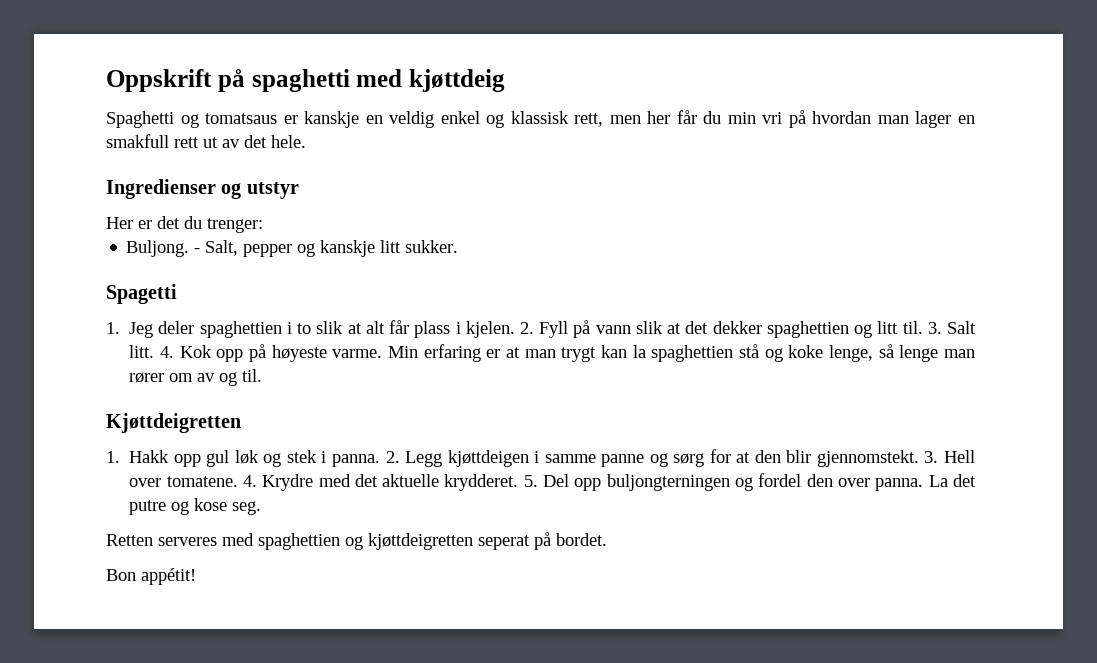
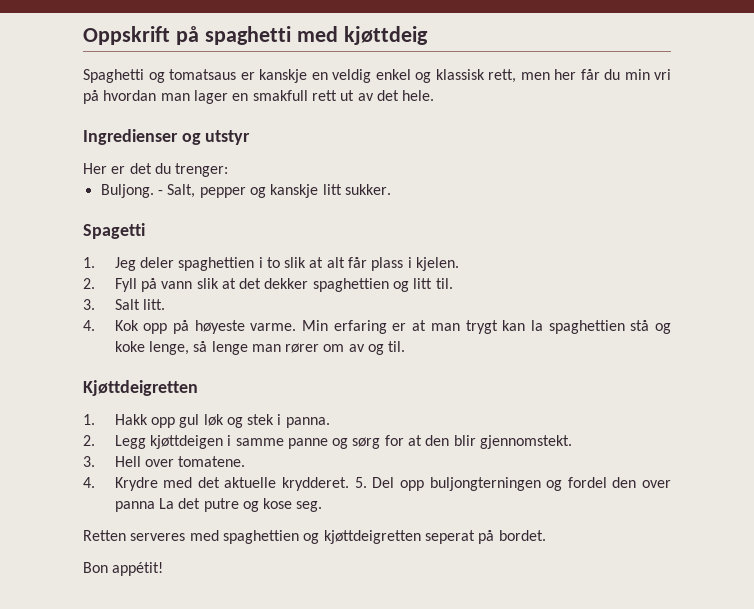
(515, 329) none -> (460, 264) //
(923, 327) none -> (453, 283) //
(155, 351) none -> (165, 304) //
(380, 460) none -> (330, 422) //
(919, 458) none -> (573, 442) //
(238, 481) none -> (246, 461) //
[875,478,924,491] panna. -> [114,501,155,512] panna

